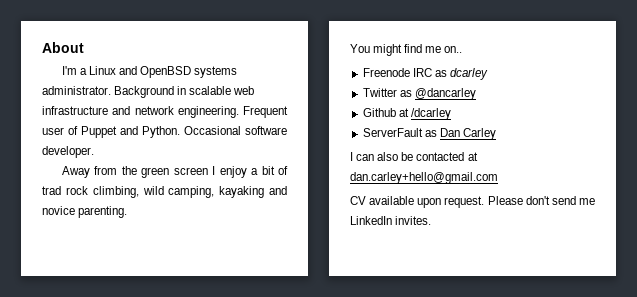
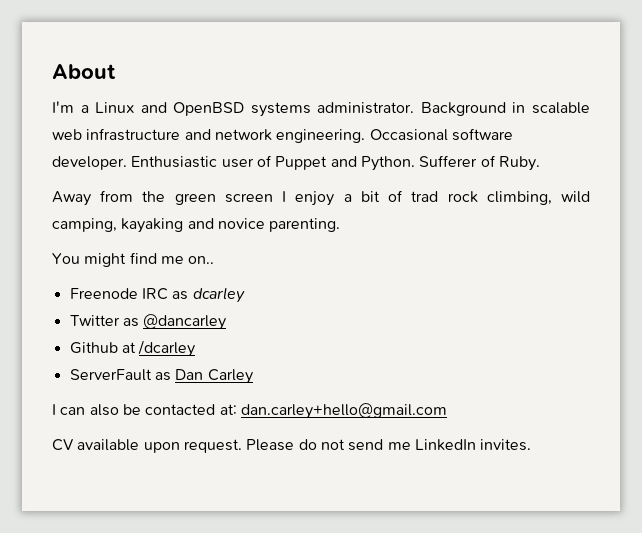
[243,106,288,118] Frequent -> [369,128,513,141] [52,156,218,170] Occasional software developer. Enthusiastic
[184,126,287,135] [42,146,94,158] Occasional software developer. -> [419,155,540,171] Sufferer of Ruby.
[467,152,478,161] at -> [219,404,237,415] at:
[525,196,550,205] don't -> [298,439,345,450] do not

